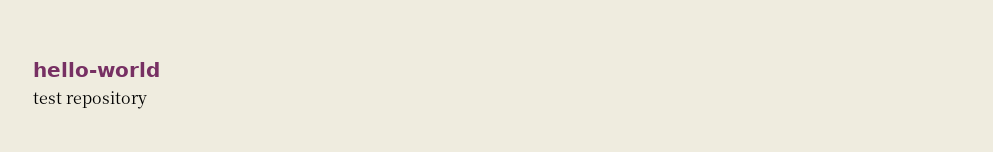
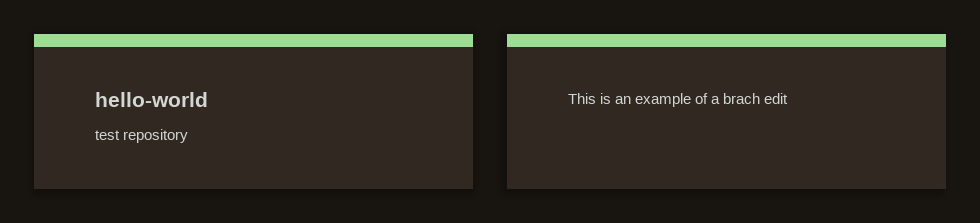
(148, 100) none -> [568,93,789,107] // This is an example of a brach edit

